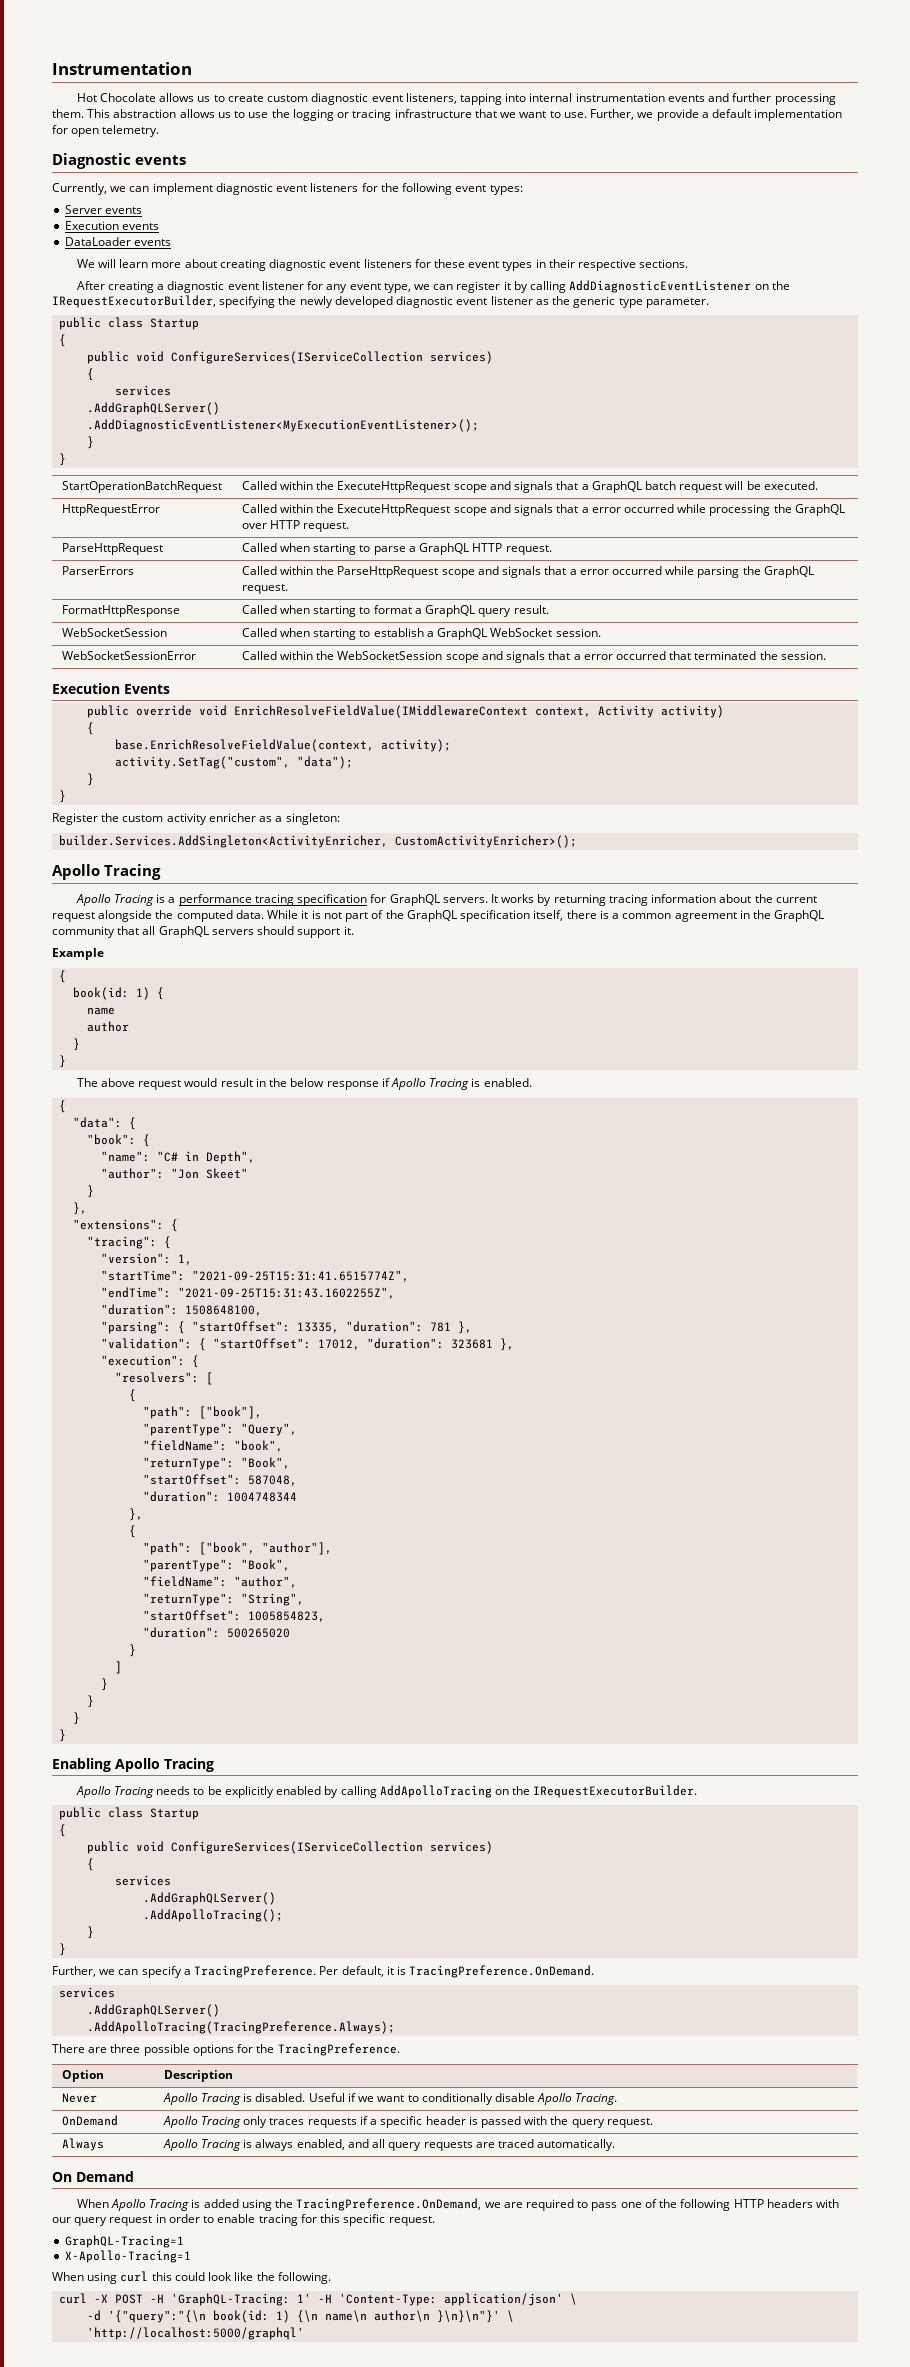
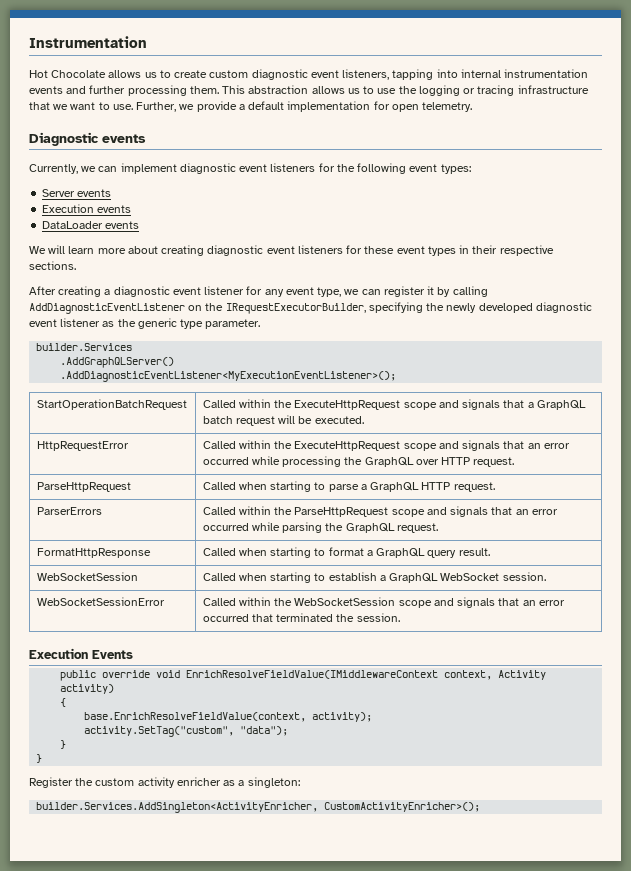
[59,317,200,330] [59,334,67,347] [87,351,494,364] [87,368,95,381] [115,385,172,396] public class Startup // { // public void ConfigureServices(IServiceCollection services) // { // services -> [36,343,133,351] builder.Services
[87,436,95,449] [59,453,67,466] // } // } -> (397, 376) none
[581,507,589,513] a -> [527,443,541,449] an
[569,569,577,575] a -> [515,509,529,515] an
[573,654,581,660] a -> [522,600,536,606] an
[52,864,162,880] [75,894,817,906] [52,910,825,922] [52,926,354,938] [52,948,104,960] [59,970,67,983] [73,987,165,1000] [87,1007,116,1015] [87,1021,130,1032] [73,1038,81,1051] [59,1055,67,1068] [76,1078,532,1090] [59,1100,67,1113] [73,1117,137,1130] [87,1134,151,1147] [101,1151,256,1164] [101,1168,249,1179] [87,1185,95,1198] [73,1202,88,1215] [73,1219,179,1232] [87,1236,172,1249] [101,1253,193,1265] [101,1270,410,1282] [101,1287,396,1299] [101,1304,263,1316] [101,1321,473,1334] [101,1338,515,1351] [101,1355,200,1368] [115,1372,214,1385] [129,1389,137,1402] [143,1406,263,1419] [143,1423,298,1436] [143,1440,284,1452] [143,1457,291,1470] [143,1474,298,1486] [143,1491,298,1502] [129,1508,144,1521] [129,1525,137,1538] [143,1542,333,1555] [143,1559,291,1572] [143,1576,298,1588] [143,1593,305,1606] [143,1610,326,1622] [143,1627,291,1638] [129,1644,137,1657] [115,1661,123,1674] [101,1678,109,1691] [87,1695,95,1708] [73,1712,81,1725] [59,1729,67,1742] [52,1758,214,1772] [75,1785,698,1798] [59,1807,200,1820] [59,1824,67,1837] [87,1841,494,1854] [87,1858,95,1871] [115,1875,172,1886] [143,1892,277,1905] [143,1909,284,1922] [87,1926,95,1939] [59,1943,67,1956] [52,1965,595,1978] [59,1987,116,1998] [87,2004,221,2017] [87,2021,396,2034] [52,2043,400,2056] [61,2070,104,2082] [163,2070,233,2082] [61,2093,97,2103] [162,2093,618,2105] [61,2115,118,2126] [162,2116,653,2128] [61,2138,104,2151] [162,2139,616,2151] [52,2171,134,2182] [76,2198,840,2211] [52,2214,435,2226] [65,2235,185,2248] [65,2250,192,2263] [52,2271,331,2284] [59,2293,578,2306] [87,2310,515,2323] [87,2327,305,2340] // Apollo Tracing // Apollo Tracing is a performance tracing specification for GraphQL servers. It works by returning tracing information about the current request alongside the computed data. While it is not part of the GraphQL specification itself, there is a common agreement in the GraphQL community that all GraphQL servers should support it. // Example // { // book(id: 1) { // name // author // } // } // The above request would result in the below response if Apollo Tracing is enabled. // { // "data": { // "book": { // "name": "C# in Depth", // "author": "Jon Skeet" // } // }, // "extensions": { // "tracing": { // "version": 1, // "startTime": "2021-09-25T15:31:41.6515774Z", // "endTime": "2021-09-25T15:31:43.1602255Z", // "duration": 1508648100, // "parsing": { "startOffset": 13335, "duration": 781 }, // "validation": { "startOffset": 17012, "duration": 323681 }, // "execution": { // "resolvers": [ // { // "path": ["book"], // "parentType": "Query", // "fieldName": "book", // "returnType": "Book", // "startOffset": 587048, // "duration": 1004748344 // }, // { // "path": ["book", "author"], // "parentType": "Book", // "fieldName": "author", // "returnType": "String", // "startOffset": 1005854823, // "duration": 500265020 // } // ] // } // } // } // } // Enabling Apollo Tracing // Apollo Tracing needs to be explicitly enabled by calling AddApolloTracing on the IRequestExecutorBuilder. // public class Startup // { // public void ConfigureServices(IServiceCollection services) // { // services // .AddGraphQLServer() // .AddApolloTracing(); // } // } // Further, we can specify a TracingPreference. Per default, it is TracingPreference.OnDemand. // services // .AddGraphQLServer() // .AddApolloTracing(TracingPreference.Always); // There are three possible options for the TracingPreference. // Option | Description // Never | Apollo Tracing is disabled. Useful if we want to conditionally disable Apollo Tracing. // OnDemand | Apollo Tracing only traces requests if a specific header is passed with the query request. // Always | Apollo Tracing is always enabled, and all query requests are traced automatically. // On Demand // When Apollo Tracing is added using the TracingPreference.OnDemand, we are required to pass one of the following HTTP headers with our query request in order to enable tracing for this specific request. // GraphQL-Tracing=1 // X-Apollo-Tracing=1 // When using curl this could look like the following. // curl -X POST -H 'GraphQL-Tracing: 1' -H 'Content-Type: application/json' \ // -d '{"query":"{\n book(id: 1) {\n name\n author\n }\n}\n"}' \ // 'http://localhost:5000/graphql' -> (481, 807) none

